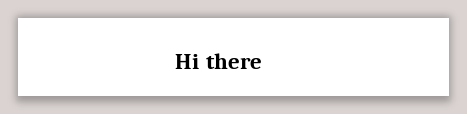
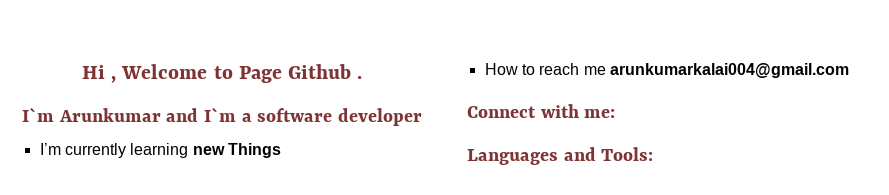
[205,53,262,69] there -> [111,64,362,83] [22,107,422,126] [39,143,281,158] [484,63,849,78] [467,104,616,118] [467,147,654,165] , Welcome to Page Github . // I`m Arunkumar and I`m a software developer // I’m currently learning new Things // How to reach me arunkumarkalai004@gmail.com // Connect with me: // Languages and Tools:

